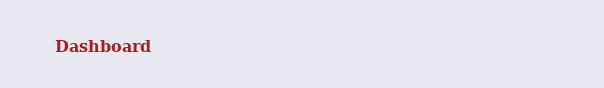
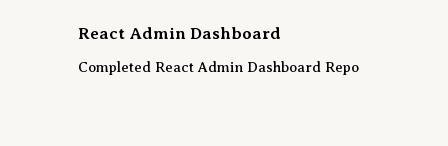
[55,40,151,52] Dashboard -> [78,27,282,39] [78,61,359,75] React Admin Dashboard // Completed React Admin Dashboard Repo

